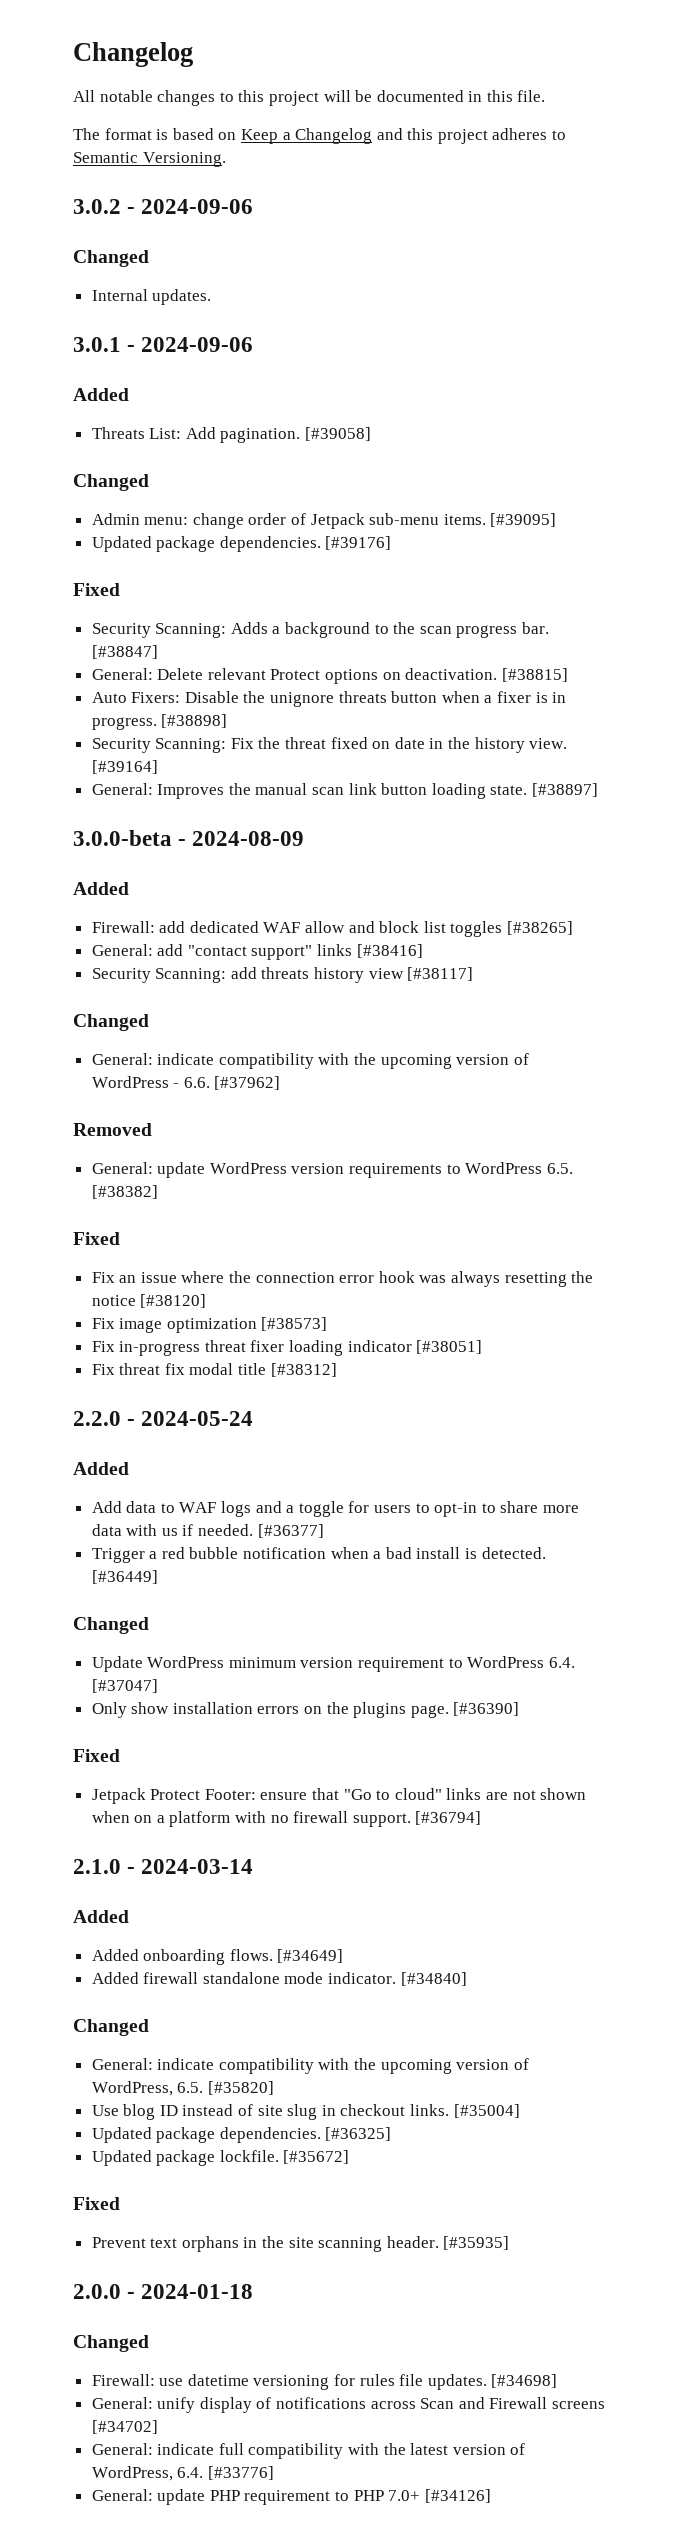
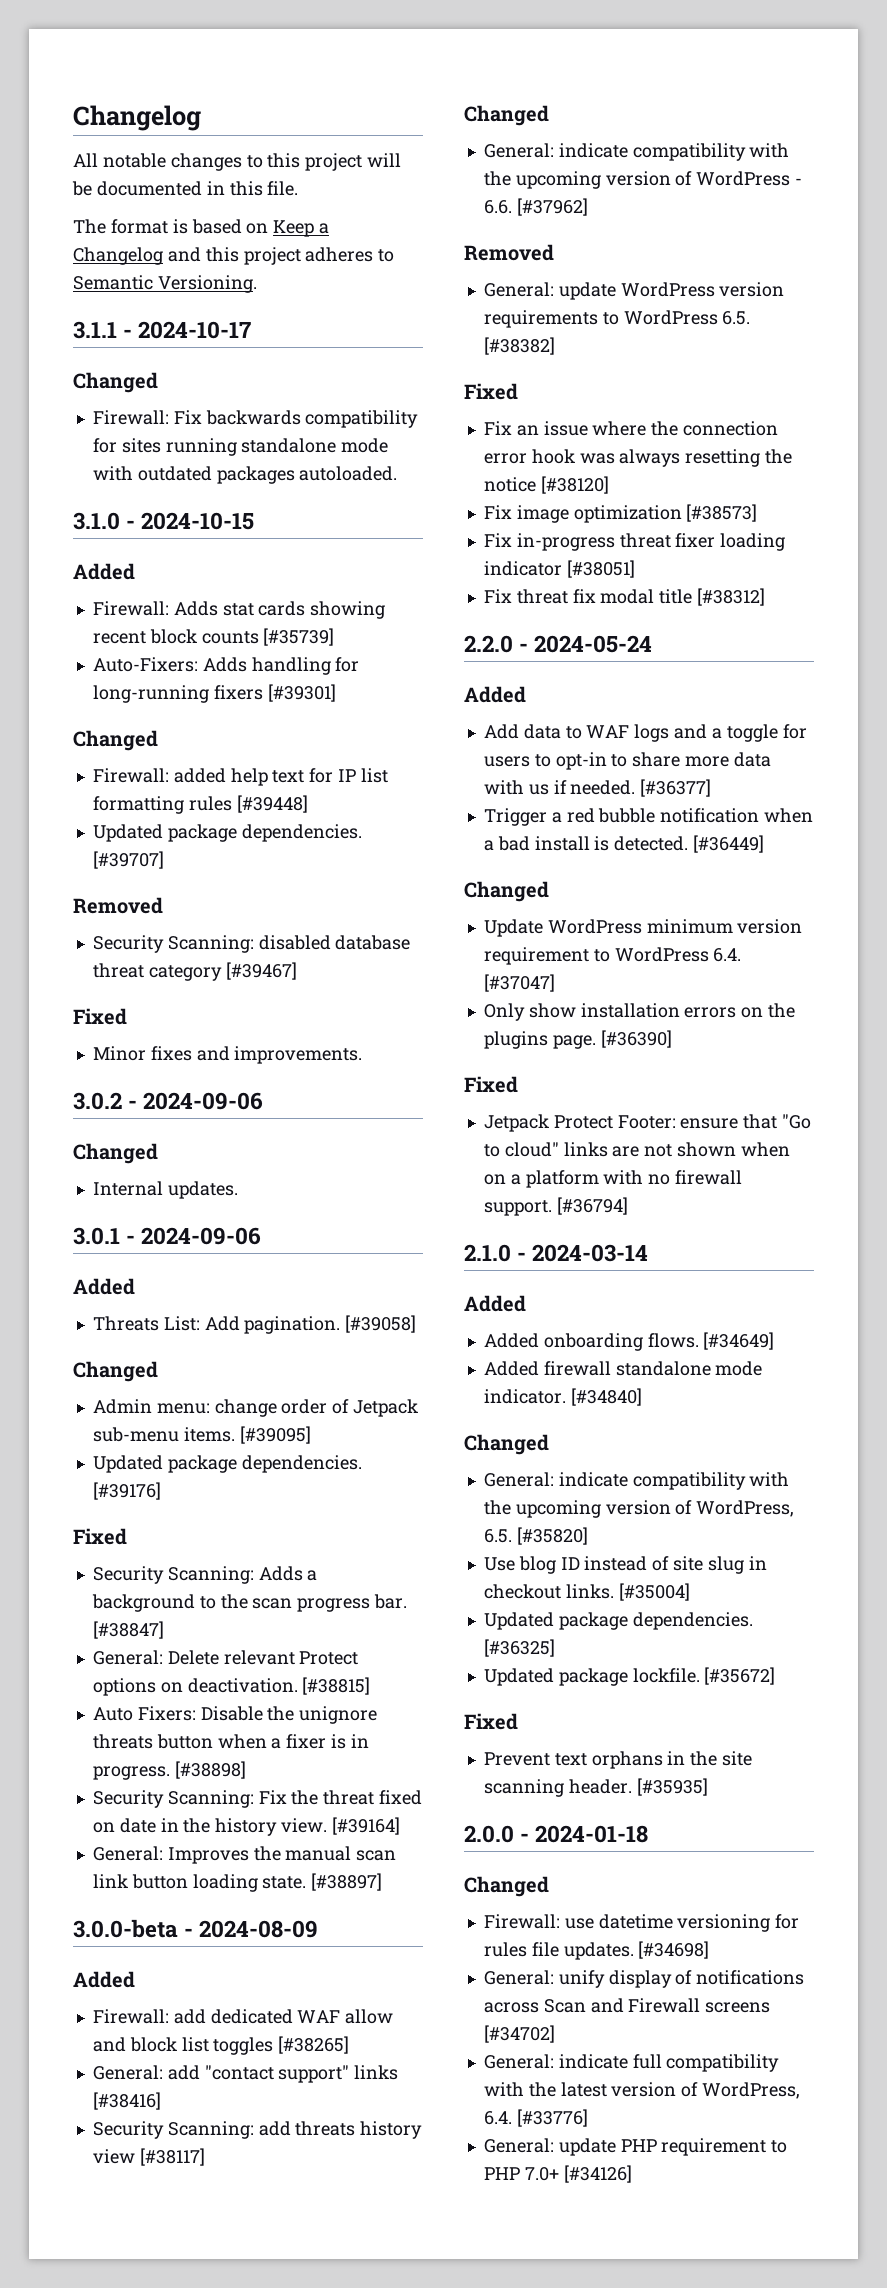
(226, 159) none -> [73,321,252,339] [73,372,158,393] [92,410,419,428] [92,438,389,456] [92,466,398,484] [73,512,255,530] [73,563,135,580] [92,601,386,619] [92,628,335,646] [92,657,360,675] [92,684,336,703] [73,730,158,751] [92,768,388,786] [92,795,308,814] [92,824,362,842] [92,851,164,869] [73,897,163,914] [92,935,411,953] [92,962,297,981] [73,1008,127,1025] [92,1046,363,1064] // 3.1.1 - 2024-10-17 // Changed // Firewall: Fix backwards compatibility for sites running standalone mode with outdated packages autoloaded. // 3.1.0 - 2024-10-15 // Added // Firewall: Adds stat cards showing recent block counts [#35739] // Auto-Fixers: Adds handling for long-running fixers [#39301] // Changed // Firewall: added help text for IP list formatting rules [#39448] // Updated package dependencies. [#39707] // Removed // Security Scanning: disabled database threat category [#39467] // Fixed // Minor fixes and improvements.

